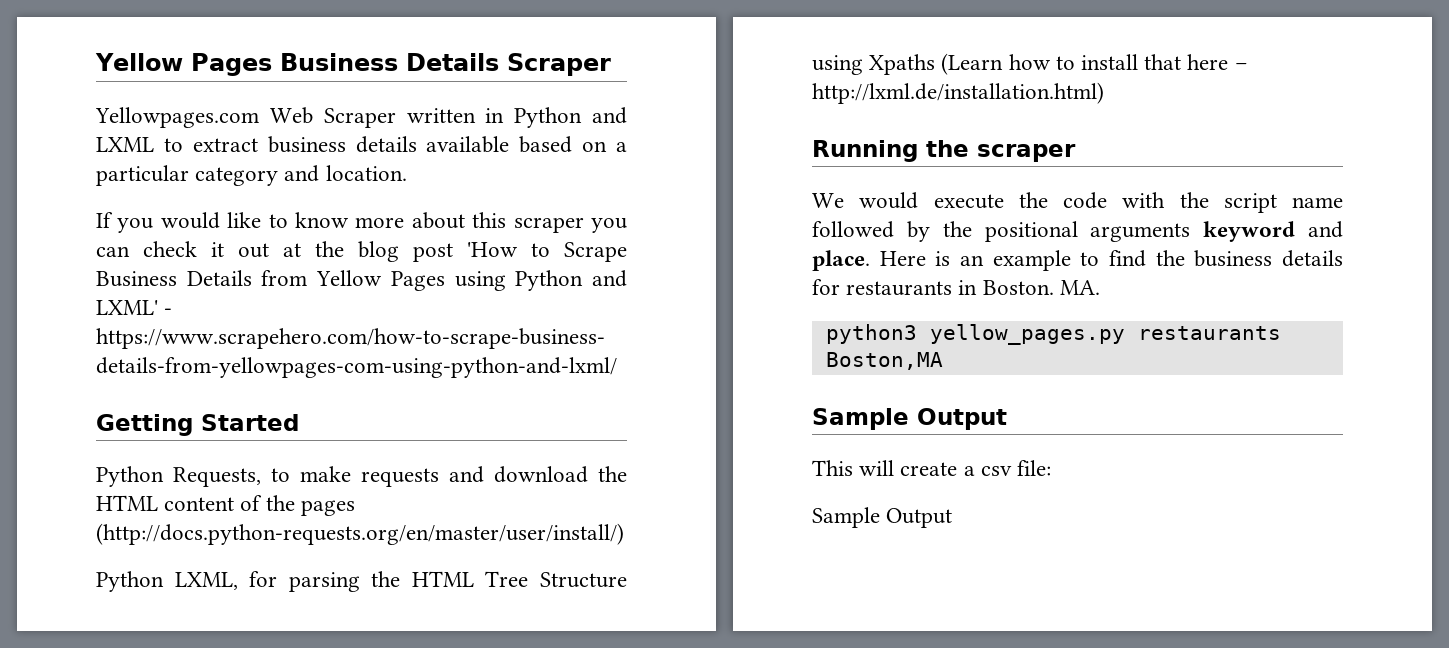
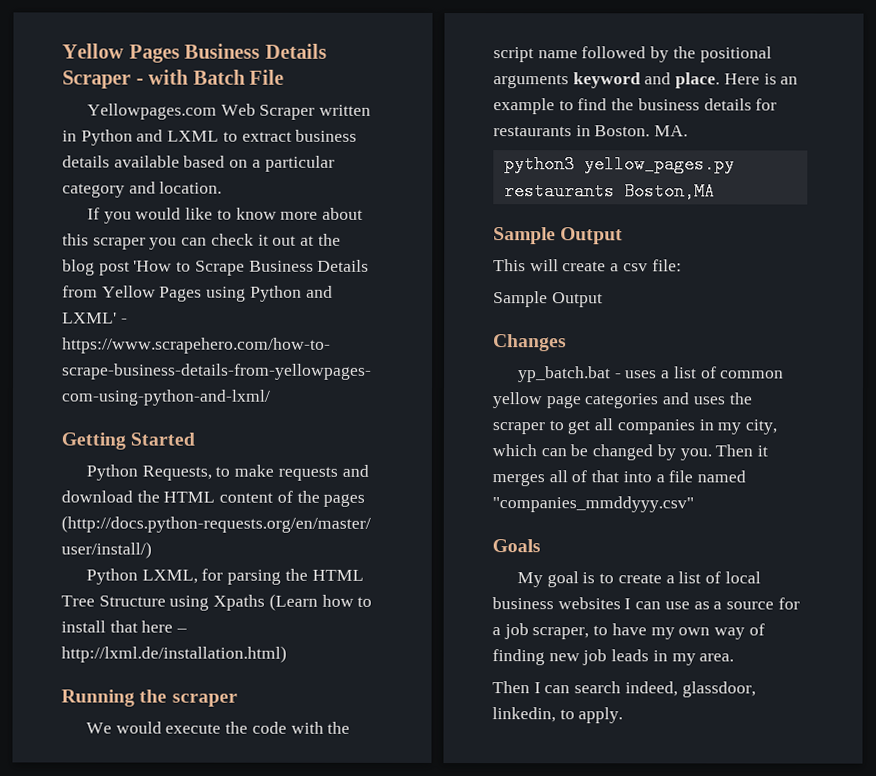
(611, 64) none -> [135,69,285,85] - with Batch File
(953, 518) none -> [493,334,567,352] [517,366,785,383] [492,392,752,409] [492,418,778,435] [492,444,769,461] [492,470,747,487] [492,496,694,513] [492,539,541,553] [516,571,761,588] [492,597,800,610] [492,623,765,640] [492,649,735,666] [492,681,756,698] [492,707,624,724] // Changes // yp_batch.bat - uses a list of common yellow page categories and uses the scraper to get all companies in my city, which can be changed by you. Then it merges all of that into a file named "companies_mmddyyy.csv" // Goals // My goal is to create a list of local business websites I can use as a source for a job scraper, to have my own way of finding new job leads in my area. // Then I can search indeed, glassdoor, linkedin, to apply.

